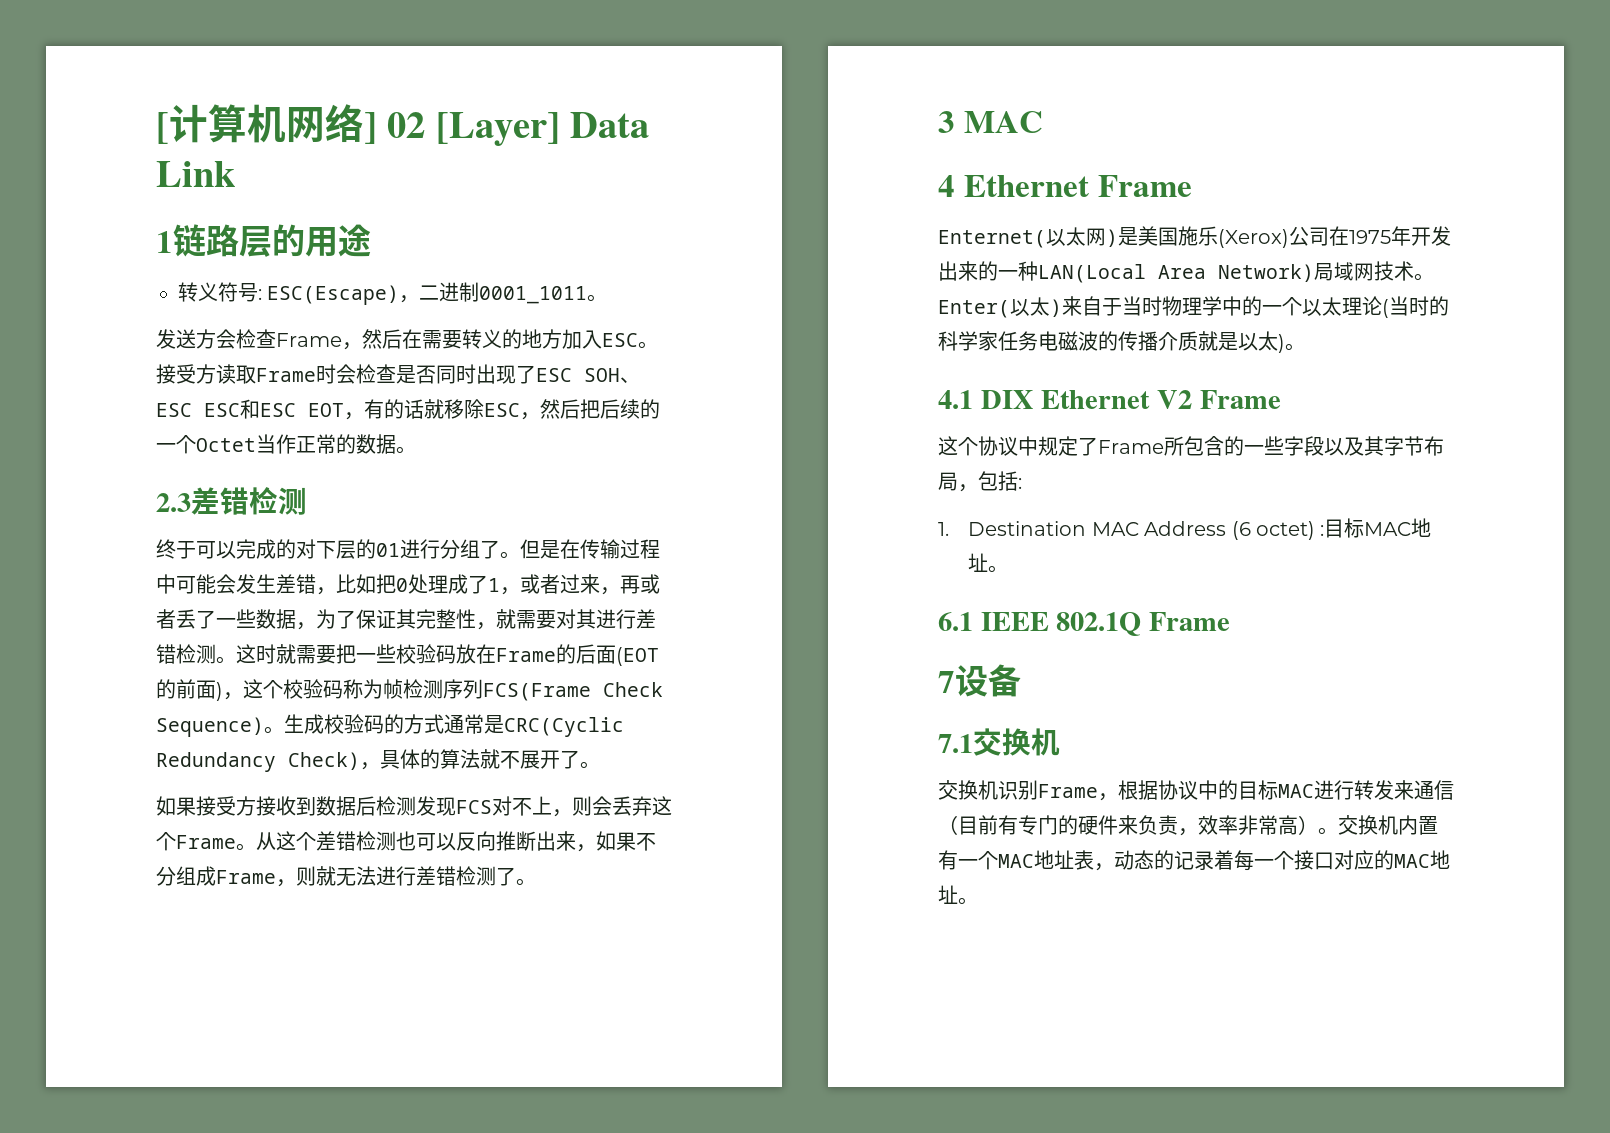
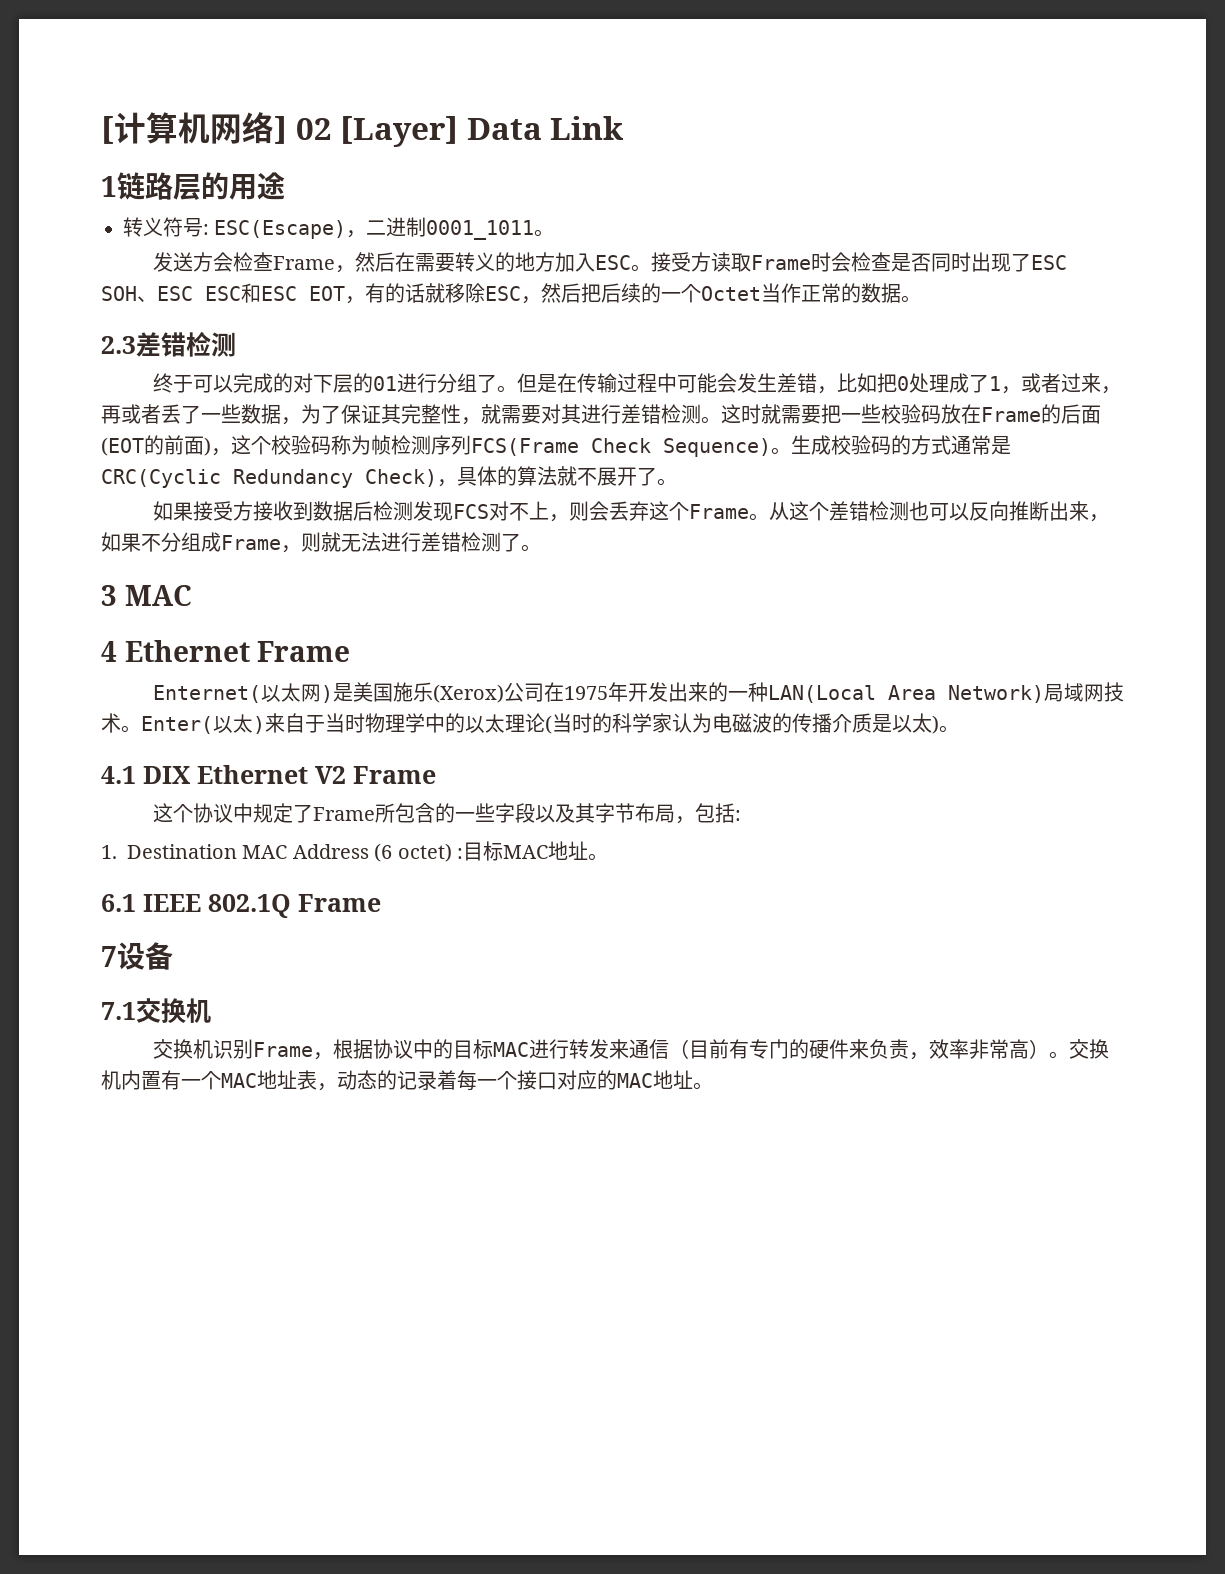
[1262,297,1302,316] 一个 -> (465, 723) none
[998,331,1038,351] 任务 -> [672,713,712,733] 认为
[1198,331,1218,351] 就 -> (872, 723) none

